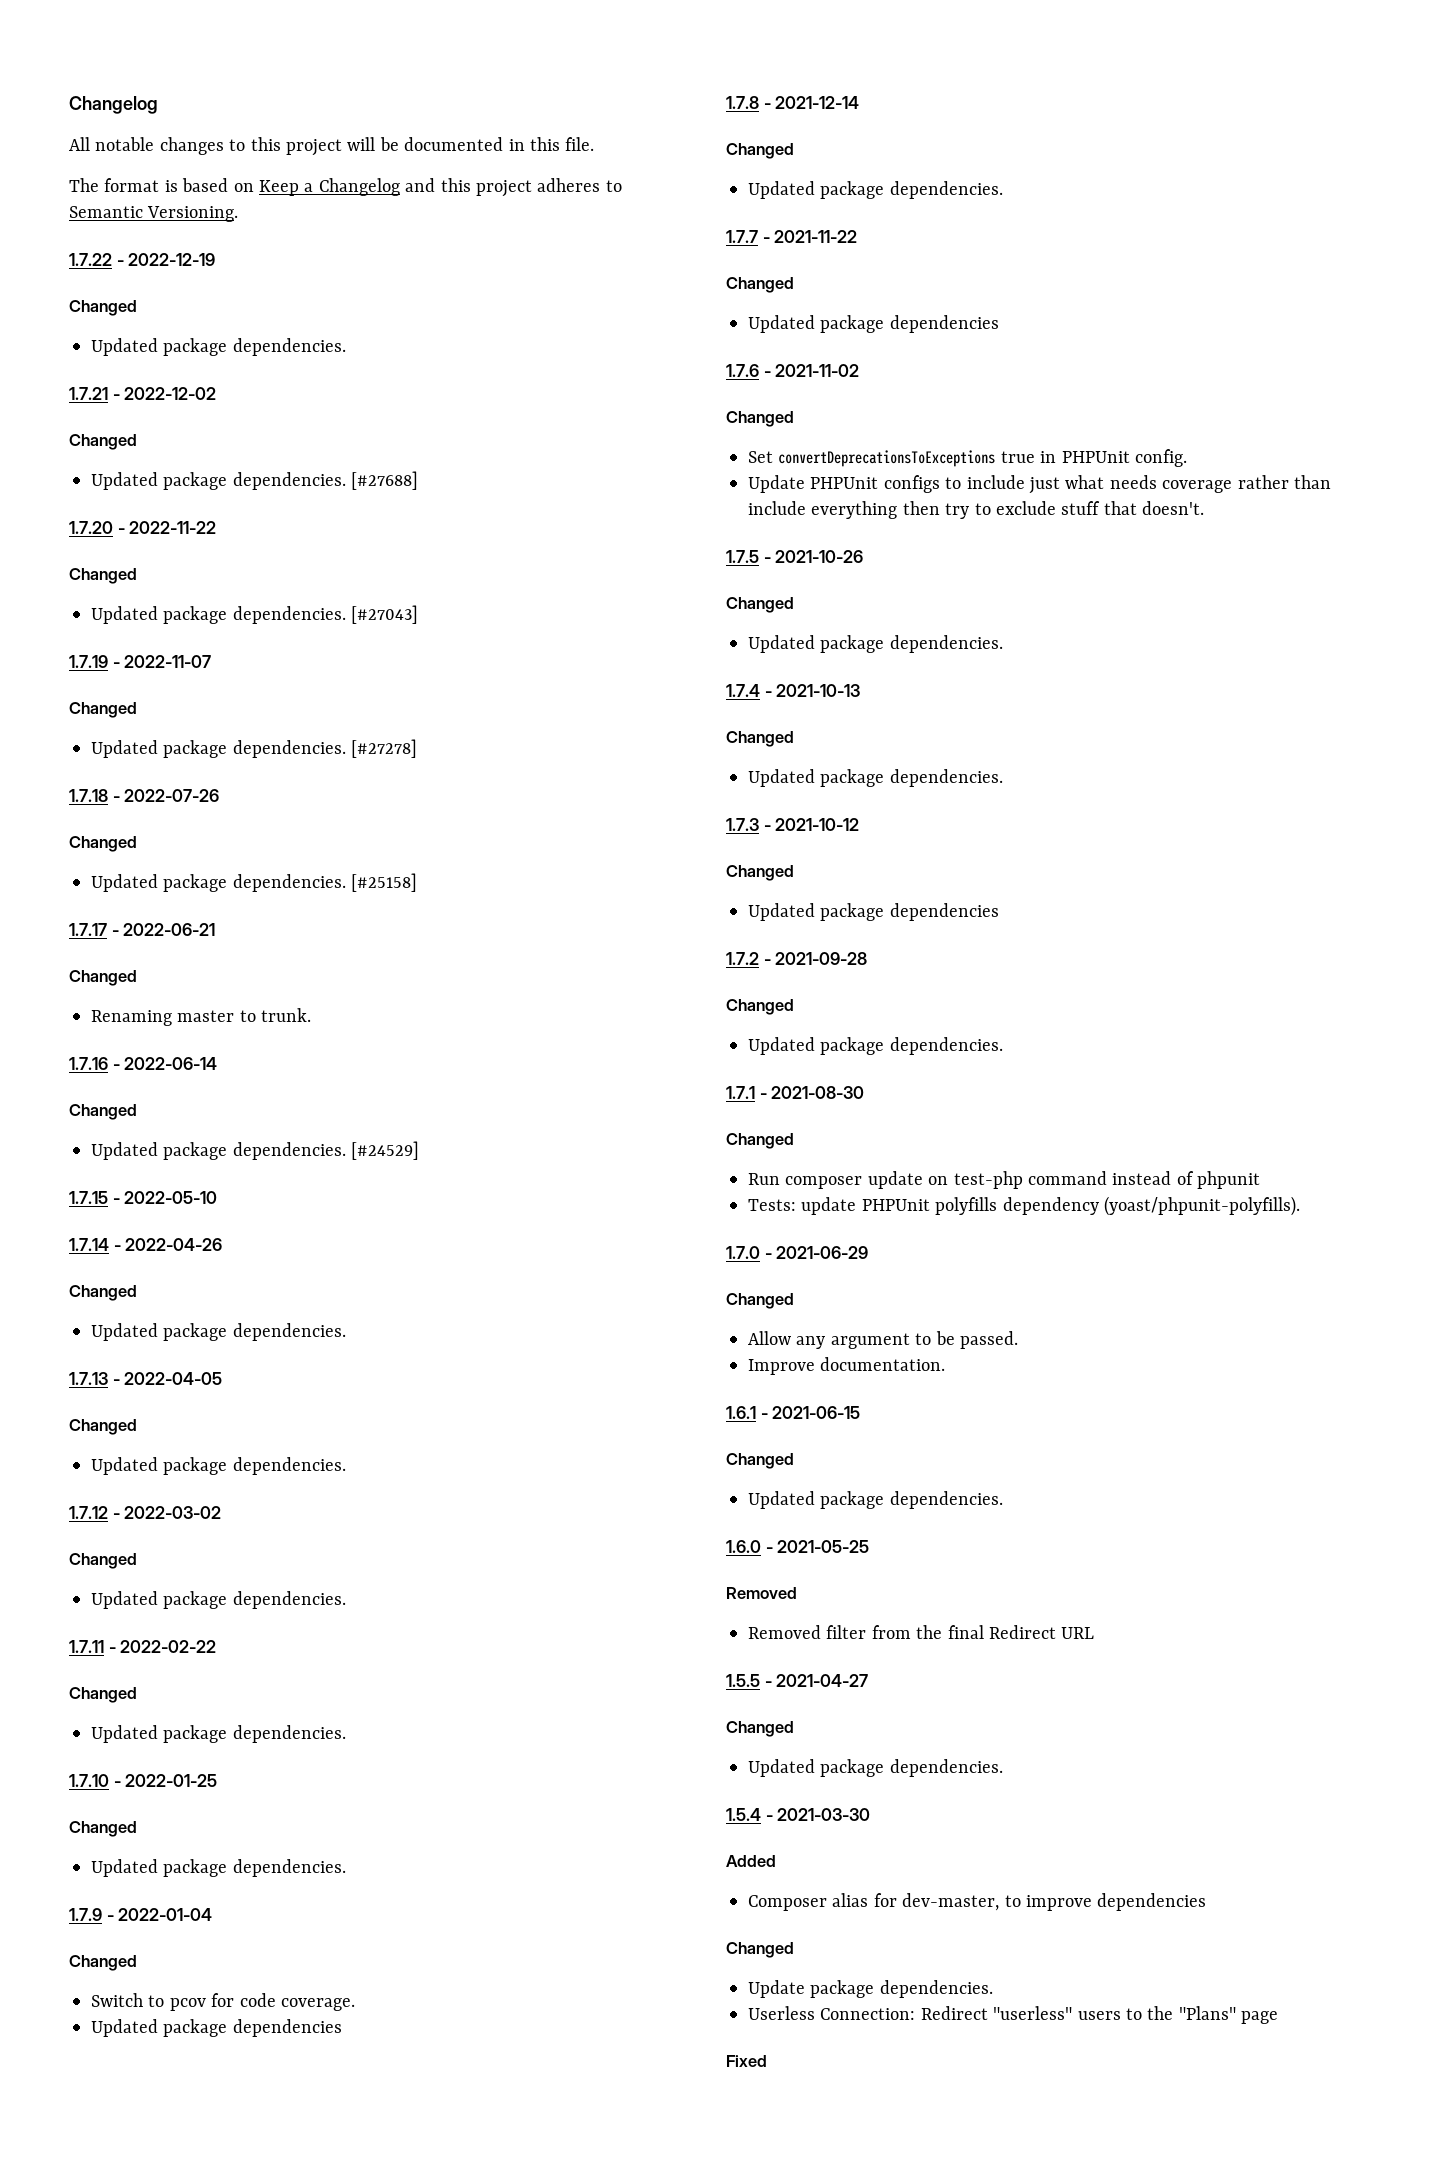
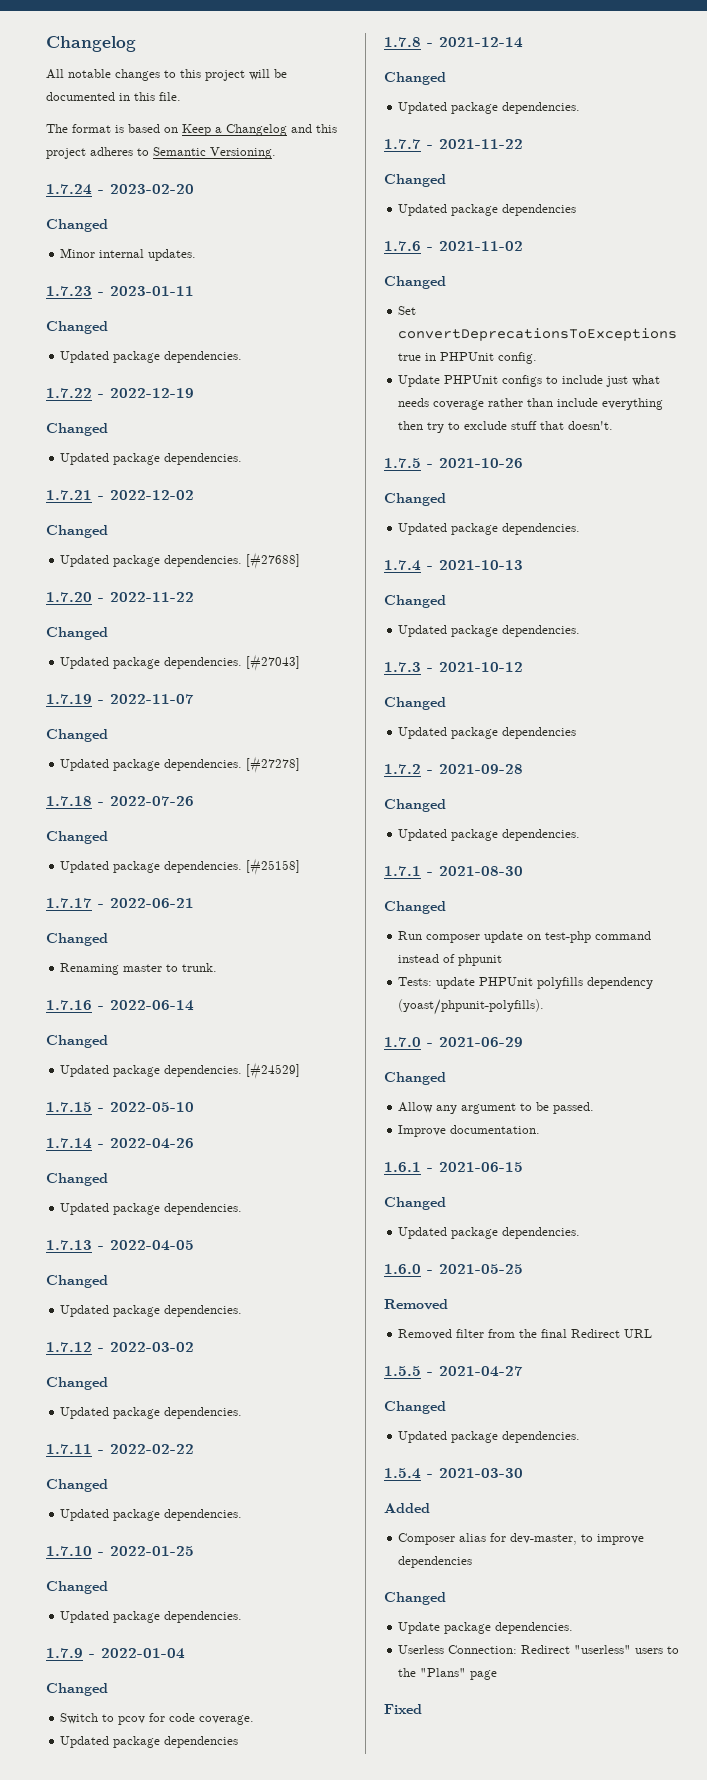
(239, 214) none -> [46,184,194,195] [46,219,108,232] [60,248,197,261] [46,286,194,296] [46,321,108,334] [60,351,243,363] // 1.7.24 - 2023-02-20 // Changed // Minor internal updates. // 1.7.23 - 2023-01-11 // Changed // Updated package dependencies.

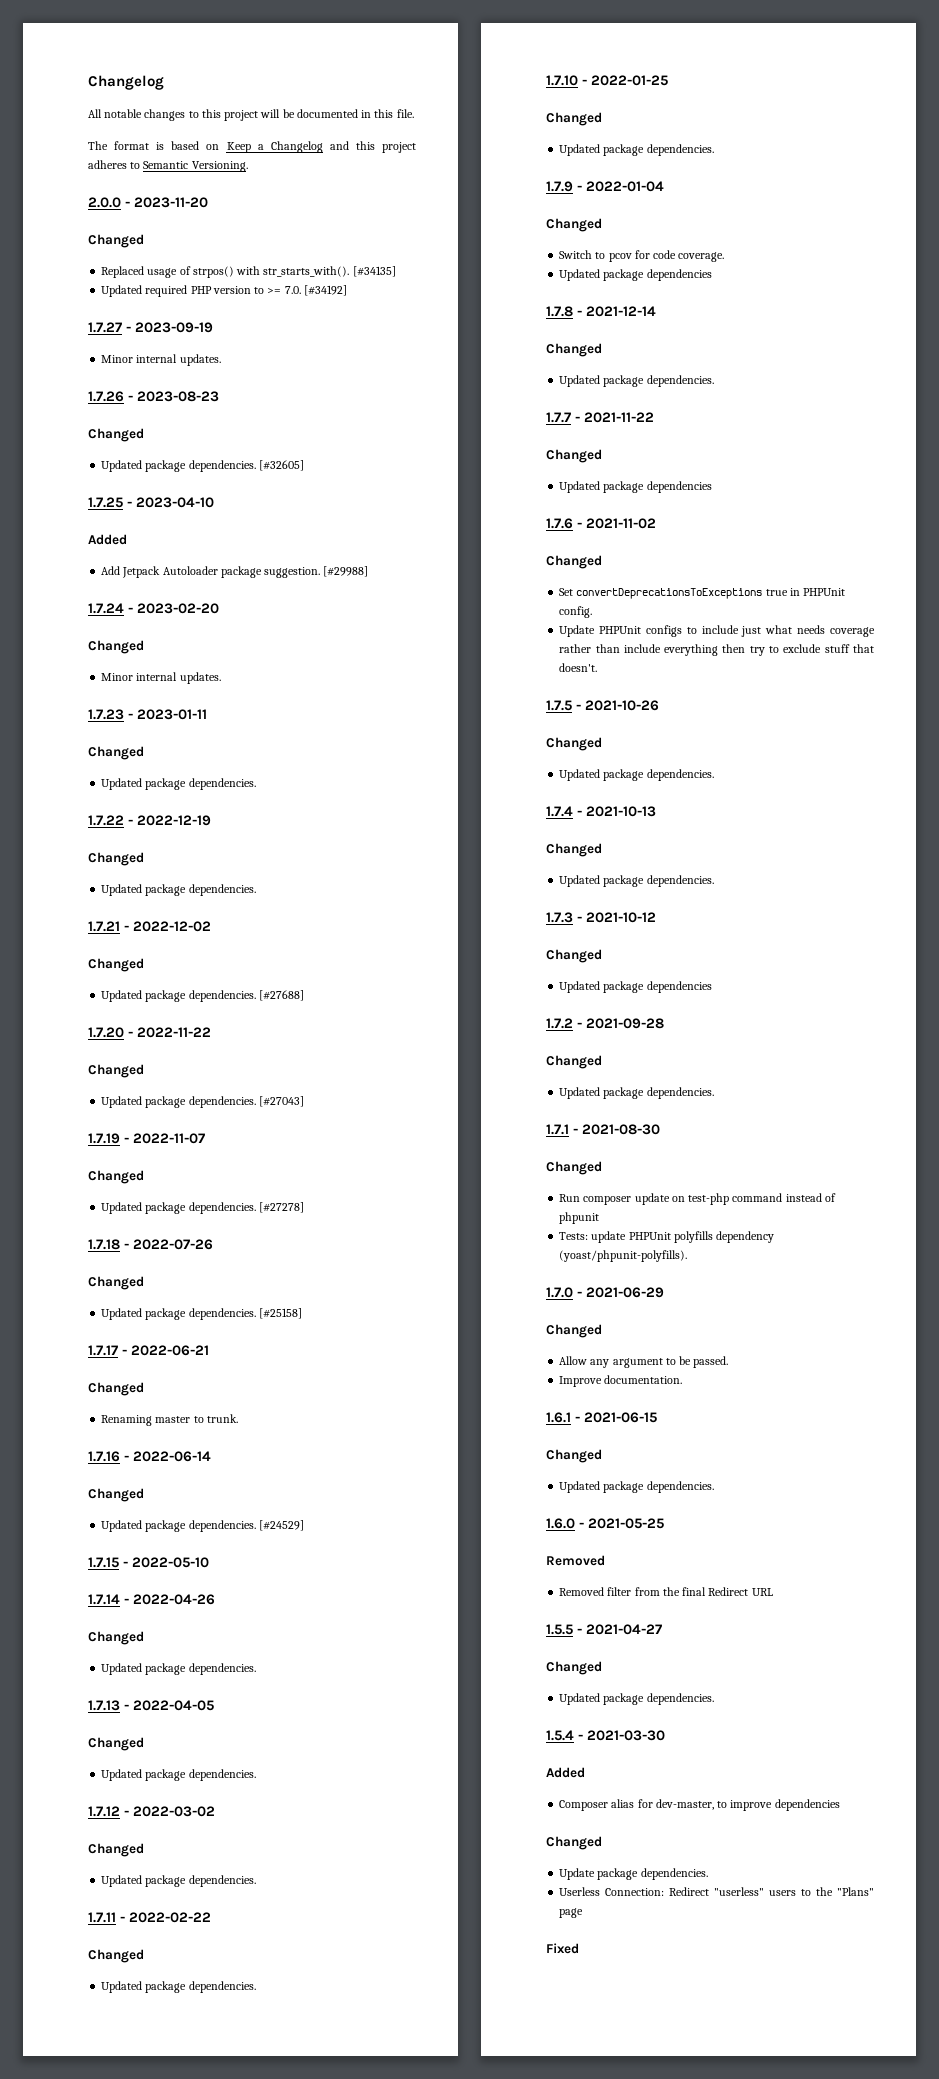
(276, 153) none -> [88,197,208,208] [88,234,144,248] [101,266,396,278] [101,285,347,297] [88,322,213,333] [101,354,221,366] [88,391,219,402] [88,428,144,442] [101,460,304,472] [88,497,214,508] [88,534,127,545] [101,566,369,578] // 2.0.0 - 2023-11-20 // Changed // Replaced usage of strpos() with str_starts_with(). [#34135] // Updated required PHP version to >= 7.0. [#34192] // 1.7.27 - 2023-09-19 // Minor internal updates. // 1.7.26 - 2023-08-23 // Changed // Updated package dependencies. [#32605] // 1.7.25 - 2023-04-10 // Added // Add Jetpack Autoloader package suggestion. [#29988]

